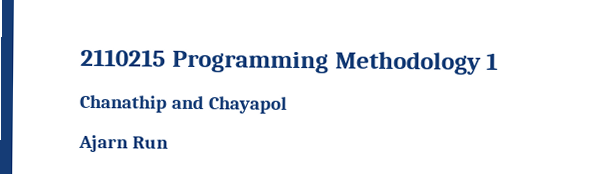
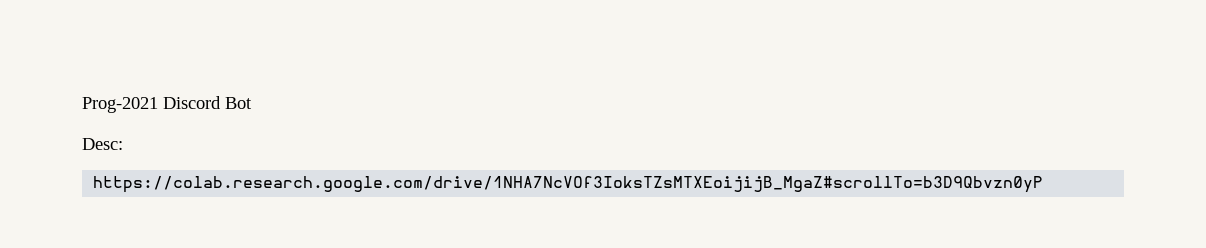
[80,48,499,75] [79,94,287,114] [78,134,169,153] 2110215 Programming Methodology 1 // Chanathip and Chayapol // Ajarn Run -> [82,96,252,113] [82,138,123,150] [93,176,1044,193] Prog-2021 Discord Bot // Desc: // https://colab.research.google.com/drive/1NHA7NcVOf3IoksTZsMTXEoijijB_MgaZ#scrollTo=b3D9Qbvzn0yP

